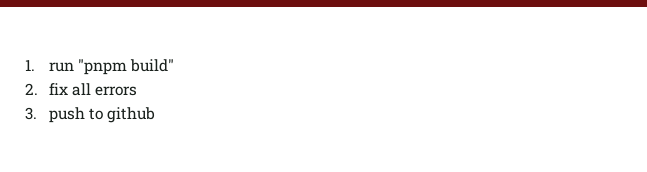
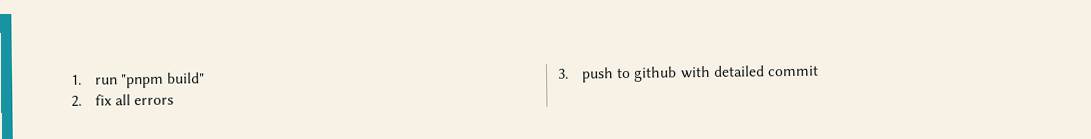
(156, 115) none -> [679,65,819,79] with detailed commit

